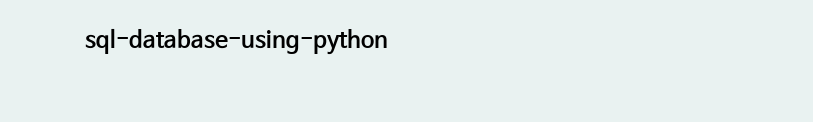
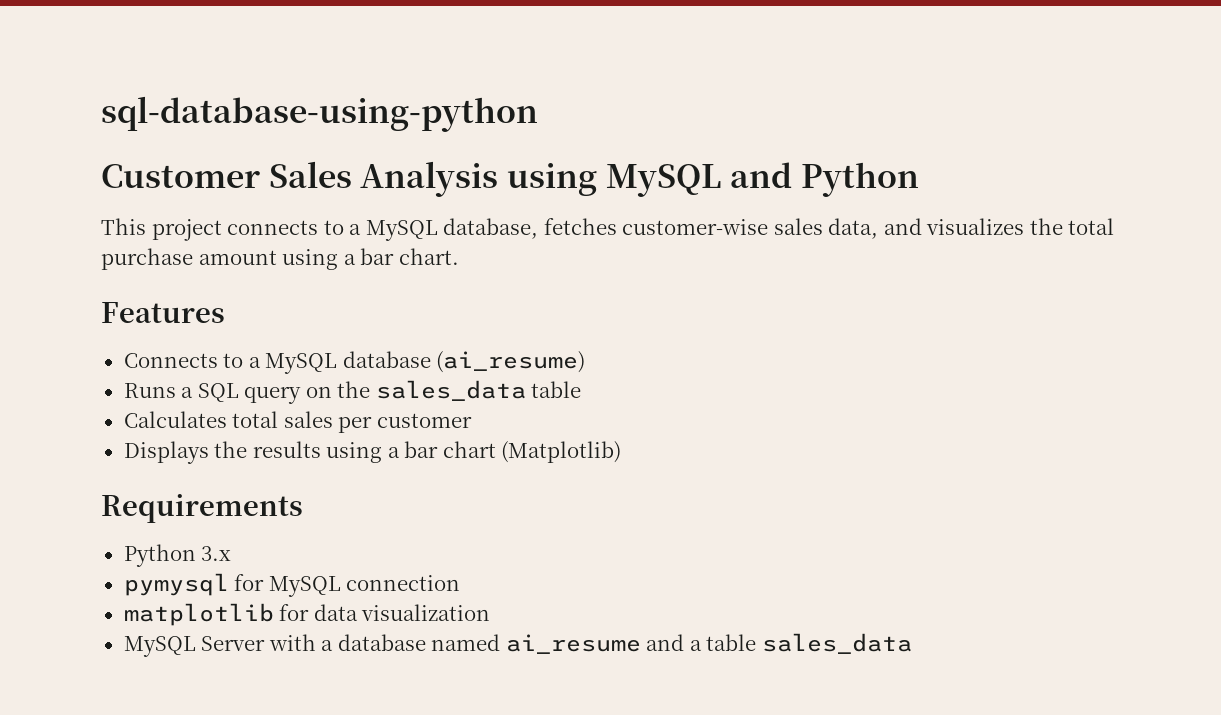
(388, 41) none -> [101,161,919,197] [101,218,1115,241] [101,248,459,270] [101,302,225,323] [123,351,586,374] [123,380,582,404] [123,411,472,433] [123,441,622,464] [101,494,303,523] [123,544,232,567] [123,573,461,597] [123,603,491,626] [123,633,912,657] // Customer Sales Analysis using MySQL and Python // This project connects to a MySQL database, fetches customer-wise sales data, and visualizes the total purchase amount using a bar chart. // Features // Connects to a MySQL database (ai_resume) // Runs a SQL query on the sales_data table // Calculates total sales per customer // Displays the results using a bar chart (Matplotlib) // Requirements // Python 3.x // pymysql for MySQL connection // matplotlib for data visualization // MySQL Server with a database named ai_resume and a table sales_data

